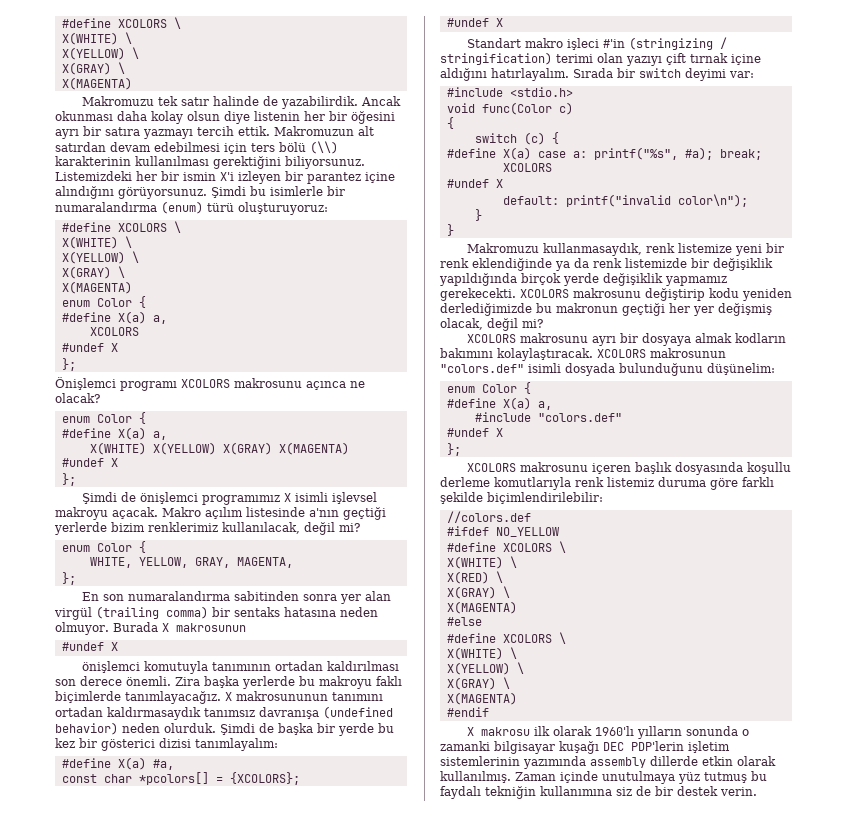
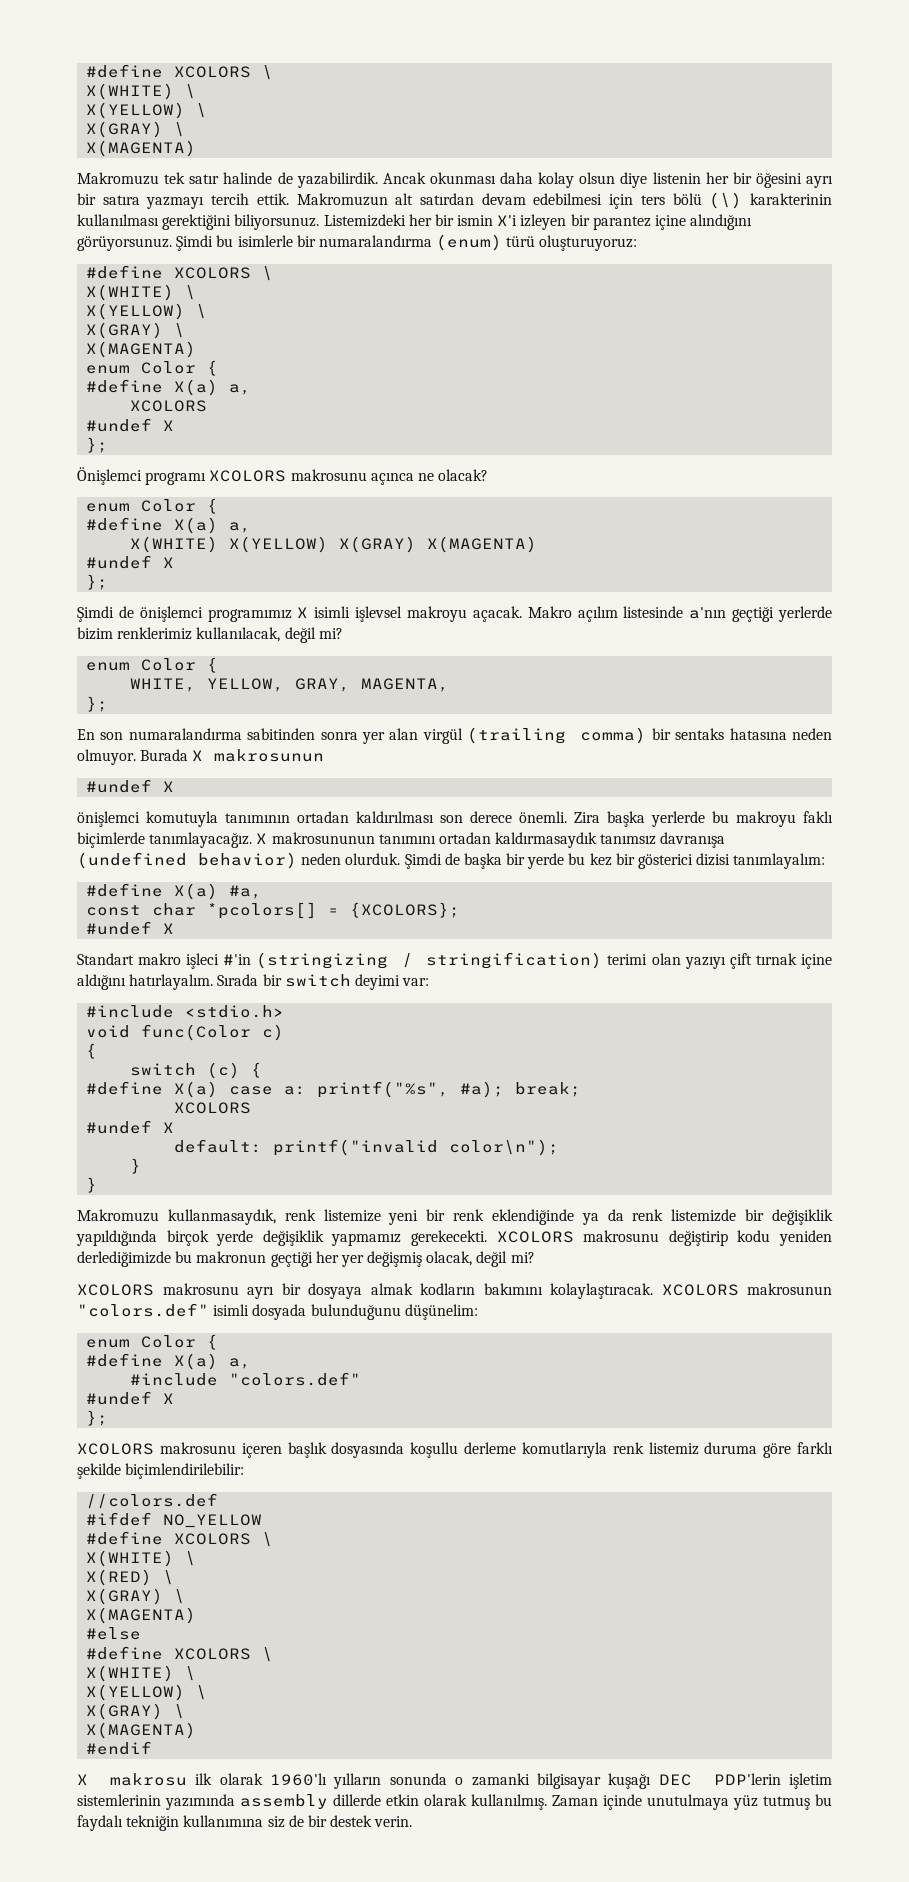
[310,141,338,154] (\\) -> [709,192,743,209] (\)

